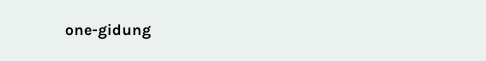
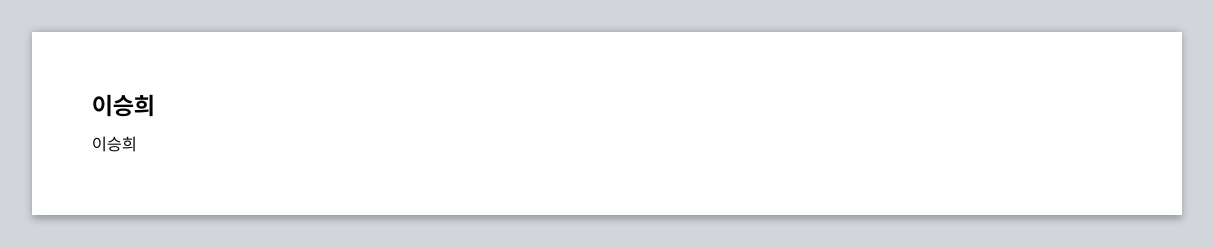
[65,23,151,39] one-gidung -> [92,94,155,117] [92,136,137,152] 이승희 // 이승희

